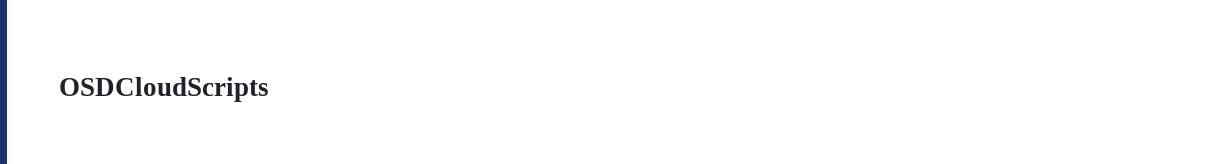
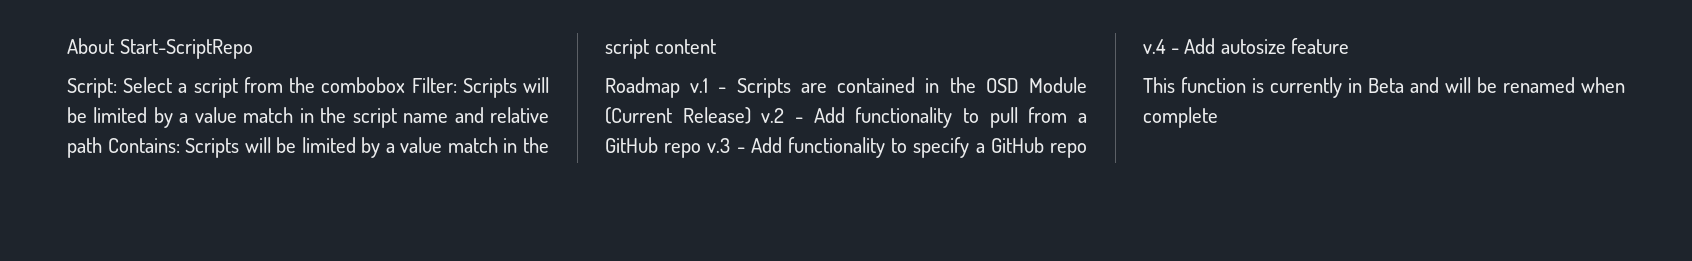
[59,77,269,102] OSDCloudScripts -> [67,38,253,59] [67,77,549,98] [67,107,549,128] [67,137,550,158] [605,39,716,59] [605,77,1087,98] [605,107,1087,128] [605,137,1087,158] [1143,38,1350,54] [1143,77,1625,98] [1143,107,1218,128] About Start-ScriptRepo // Script: Select a script from the combobox Filter: Scripts will be limited by a value match in the script name and relative path Contains: Scripts will be limited by a value match in the script content // Roadmap v.1 - Scripts are contained in the OSD Module (Current Release) v.2 - Add functionality to pull from a GitHub repo v.3 - Add functionality to specify a GitHub repo v.4 - Add autosize feature // This function is currently in Beta and will be renamed when complete

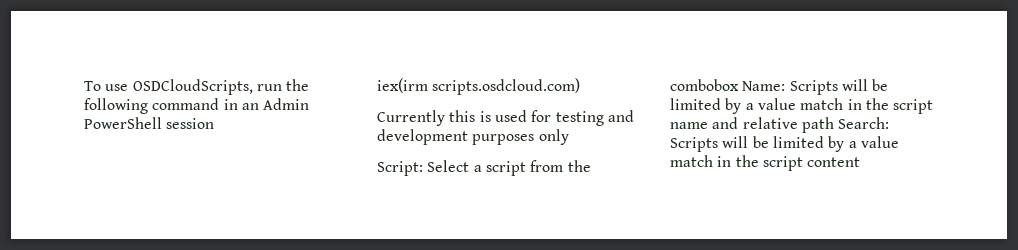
[67,38,253,59] About Start-ScriptRepo -> [84,79,310,95] [84,98,310,114] [84,117,215,129] [377,78,581,95] [377,110,634,126] [377,129,569,145] To use OSDCloudScripts, run the following command in an Admin PowerShell session // iex(irm scripts.osdcloud.com) // Currently this is used for testing and development purposes only
[411,77,457,93] Filter: -> [742,81,786,91] Name:
[107,138,180,153] Contains: -> [838,117,890,129] Search:
[605,77,1087,98] [605,107,1087,128] [605,137,1087,158] [1143,38,1350,54] [1143,77,1625,98] [1143,107,1218,128] // Roadmap v.1 - Scripts are contained in the OSD Module (Current Release) v.2 - Add functionality to pull from a GitHub repo v.3 - Add functionality to specify a GitHub repo v.4 - Add autosize feature // This function is currently in Beta and will be renamed when complete -> (861, 162) none

